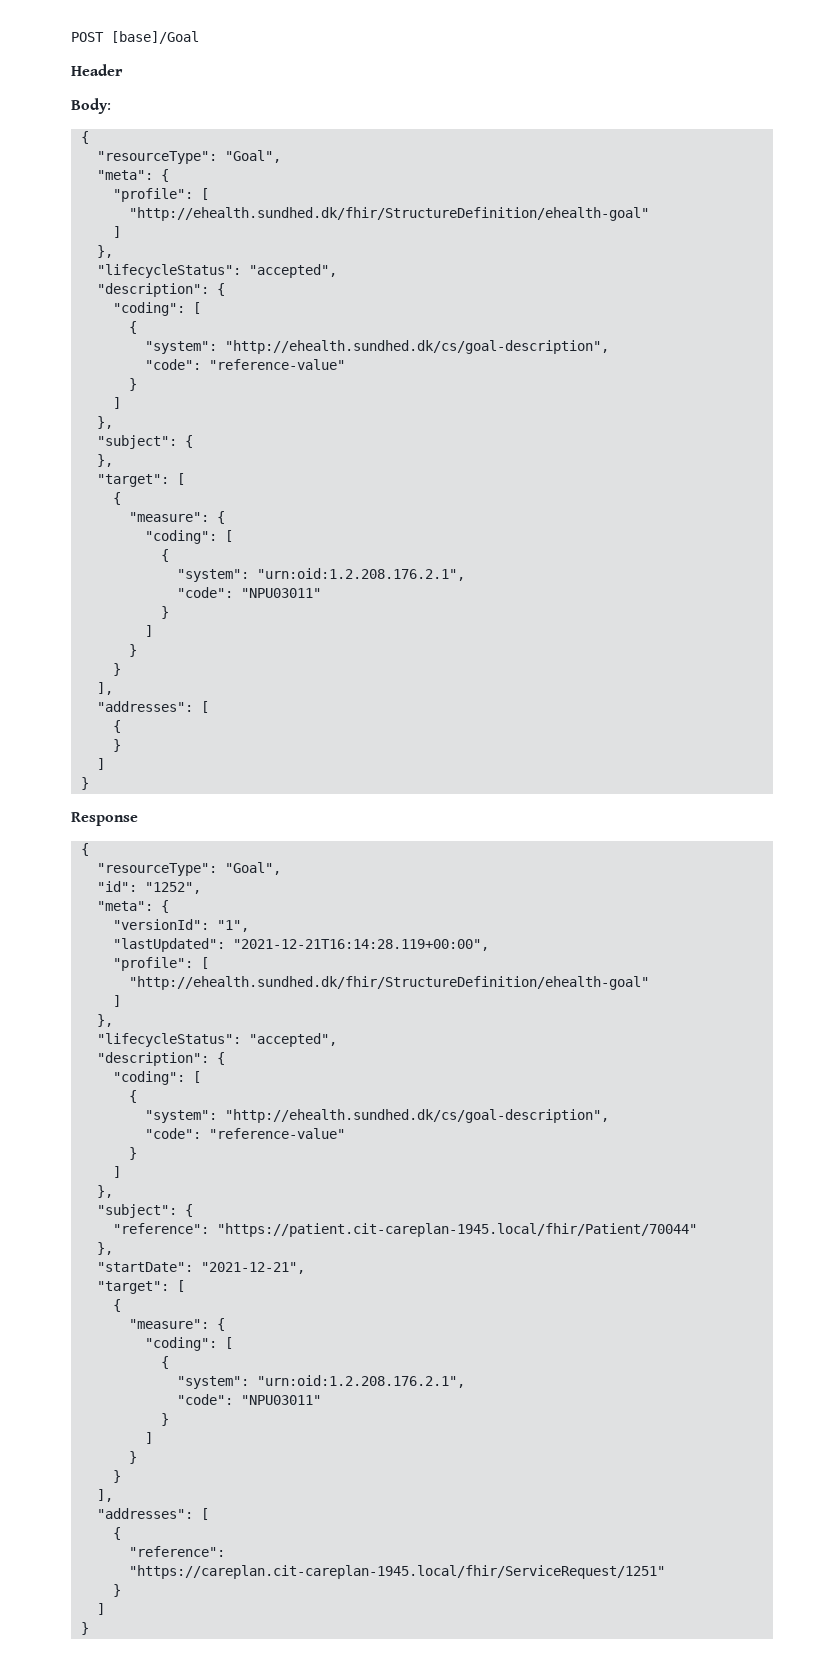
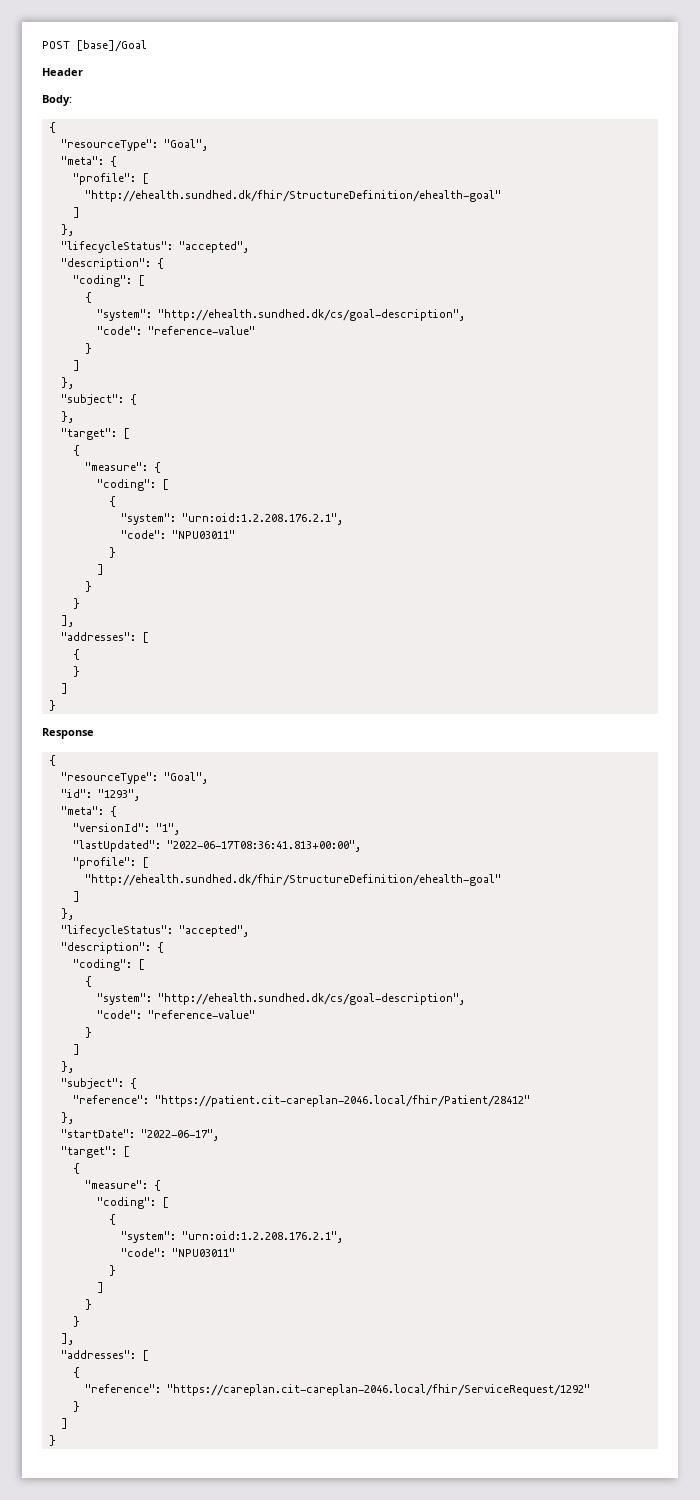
[144,882,201,894] "1252", -> [97,789,140,801] "1293",
[232,939,489,951] "2021-12-21T16:14:28.119+00:00", -> [166,840,361,852] "2022-06-17T08:36:41.813+00:00",
[216,1223,697,1237] "https://patient.cit-careplan-1945.local/fhir/Patient/70044" -> [154,1095,530,1107] "https://patient.cit-careplan-2046.local/fhir/Patient/28412"
[200,1262,305,1274] "2021-12-21", -> [140,1129,219,1141] "2022-06-17",
[128,1565,665,1579] "https://careplan.cit-careplan-1945.local/fhir/ServiceRequest/1251" -> [166,1384,590,1396] "https://careplan.cit-careplan-2046.local/fhir/ServiceRequest/1292"

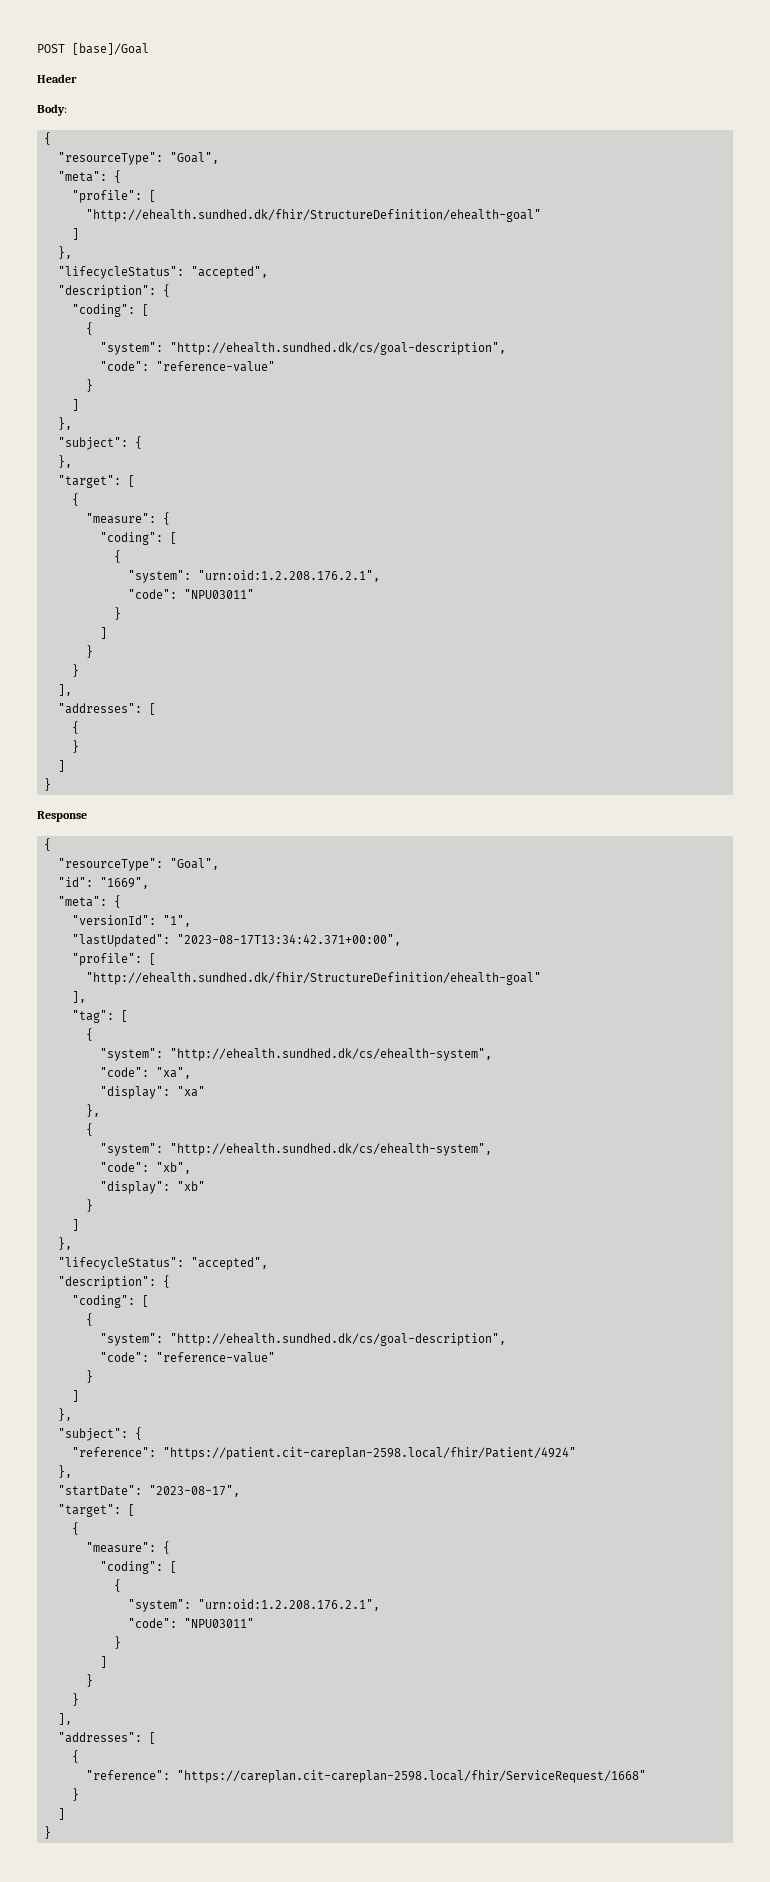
[97,789,140,801] "1293", -> [100,877,150,889] "1669",
[166,840,361,852] [72,857,149,869] [84,874,501,886] "2022-06-17T08:36:41.813+00:00", // "profile": [ // "http://ehealth.sundhed.dk/fhir/StructureDefinition/ehealth-goal" -> [177,934,402,946] [72,953,157,966] [86,972,542,985] [72,991,87,1003] [72,1010,129,1023] [86,1028,94,1041] [100,1048,493,1061] [100,1067,192,1079] [100,1086,206,1099] [86,1104,101,1117] [86,1123,94,1136] [100,1143,493,1156] [100,1162,192,1174] [100,1181,206,1194] [86,1199,94,1212] "2023-08-17T13:34:42.371+00:00", // "profile": [ // "http://ehealth.sundhed.dk/fhir/StructureDefinition/ehealth-goal" // ], // "tag": [ // { // "system": "http://ehealth.sundhed.dk/cs/ehealth-system", // "code": "xa", // "display": "xa" // }, // { // "system": "http://ehealth.sundhed.dk/cs/ehealth-system", // "code": "xb", // "display": "xb" // }
[154,1095,530,1107] "https://patient.cit-careplan-2046.local/fhir/Patient/28412" -> [163,1447,577,1460] "https://patient.cit-careplan-2598.local/fhir/Patient/4924"
[140,1129,219,1141] "2022-06-17", -> [149,1485,241,1497] "2023-08-17",
[166,1384,590,1396] "https://careplan.cit-careplan-2046.local/fhir/ServiceRequest/1292" -> [177,1770,647,1783] "https://careplan.cit-careplan-2598.local/fhir/ServiceRequest/1668"

